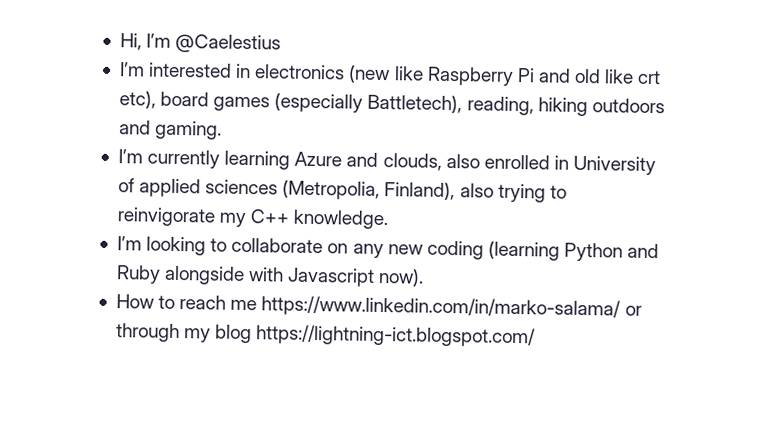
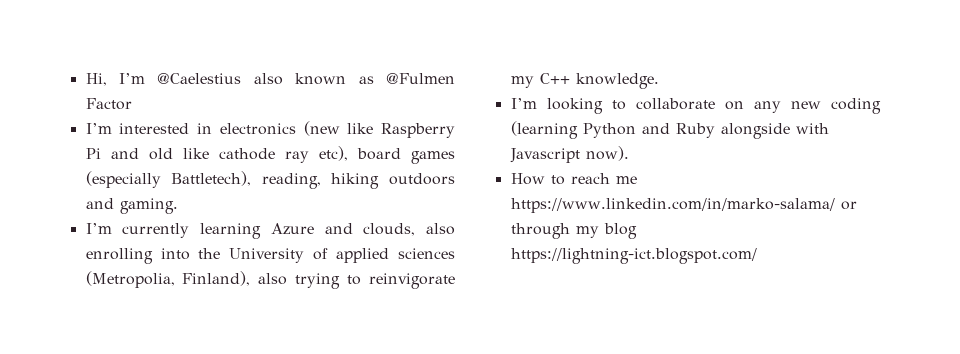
(282, 43) none -> [253,73,455,85] [85,98,132,110] also known as @Fulmen Factor
[637,70,662,85] crt -> [218,148,309,163] cathode ray
[483,154,569,170] enrolled in -> [85,248,221,264] enrolling into the

